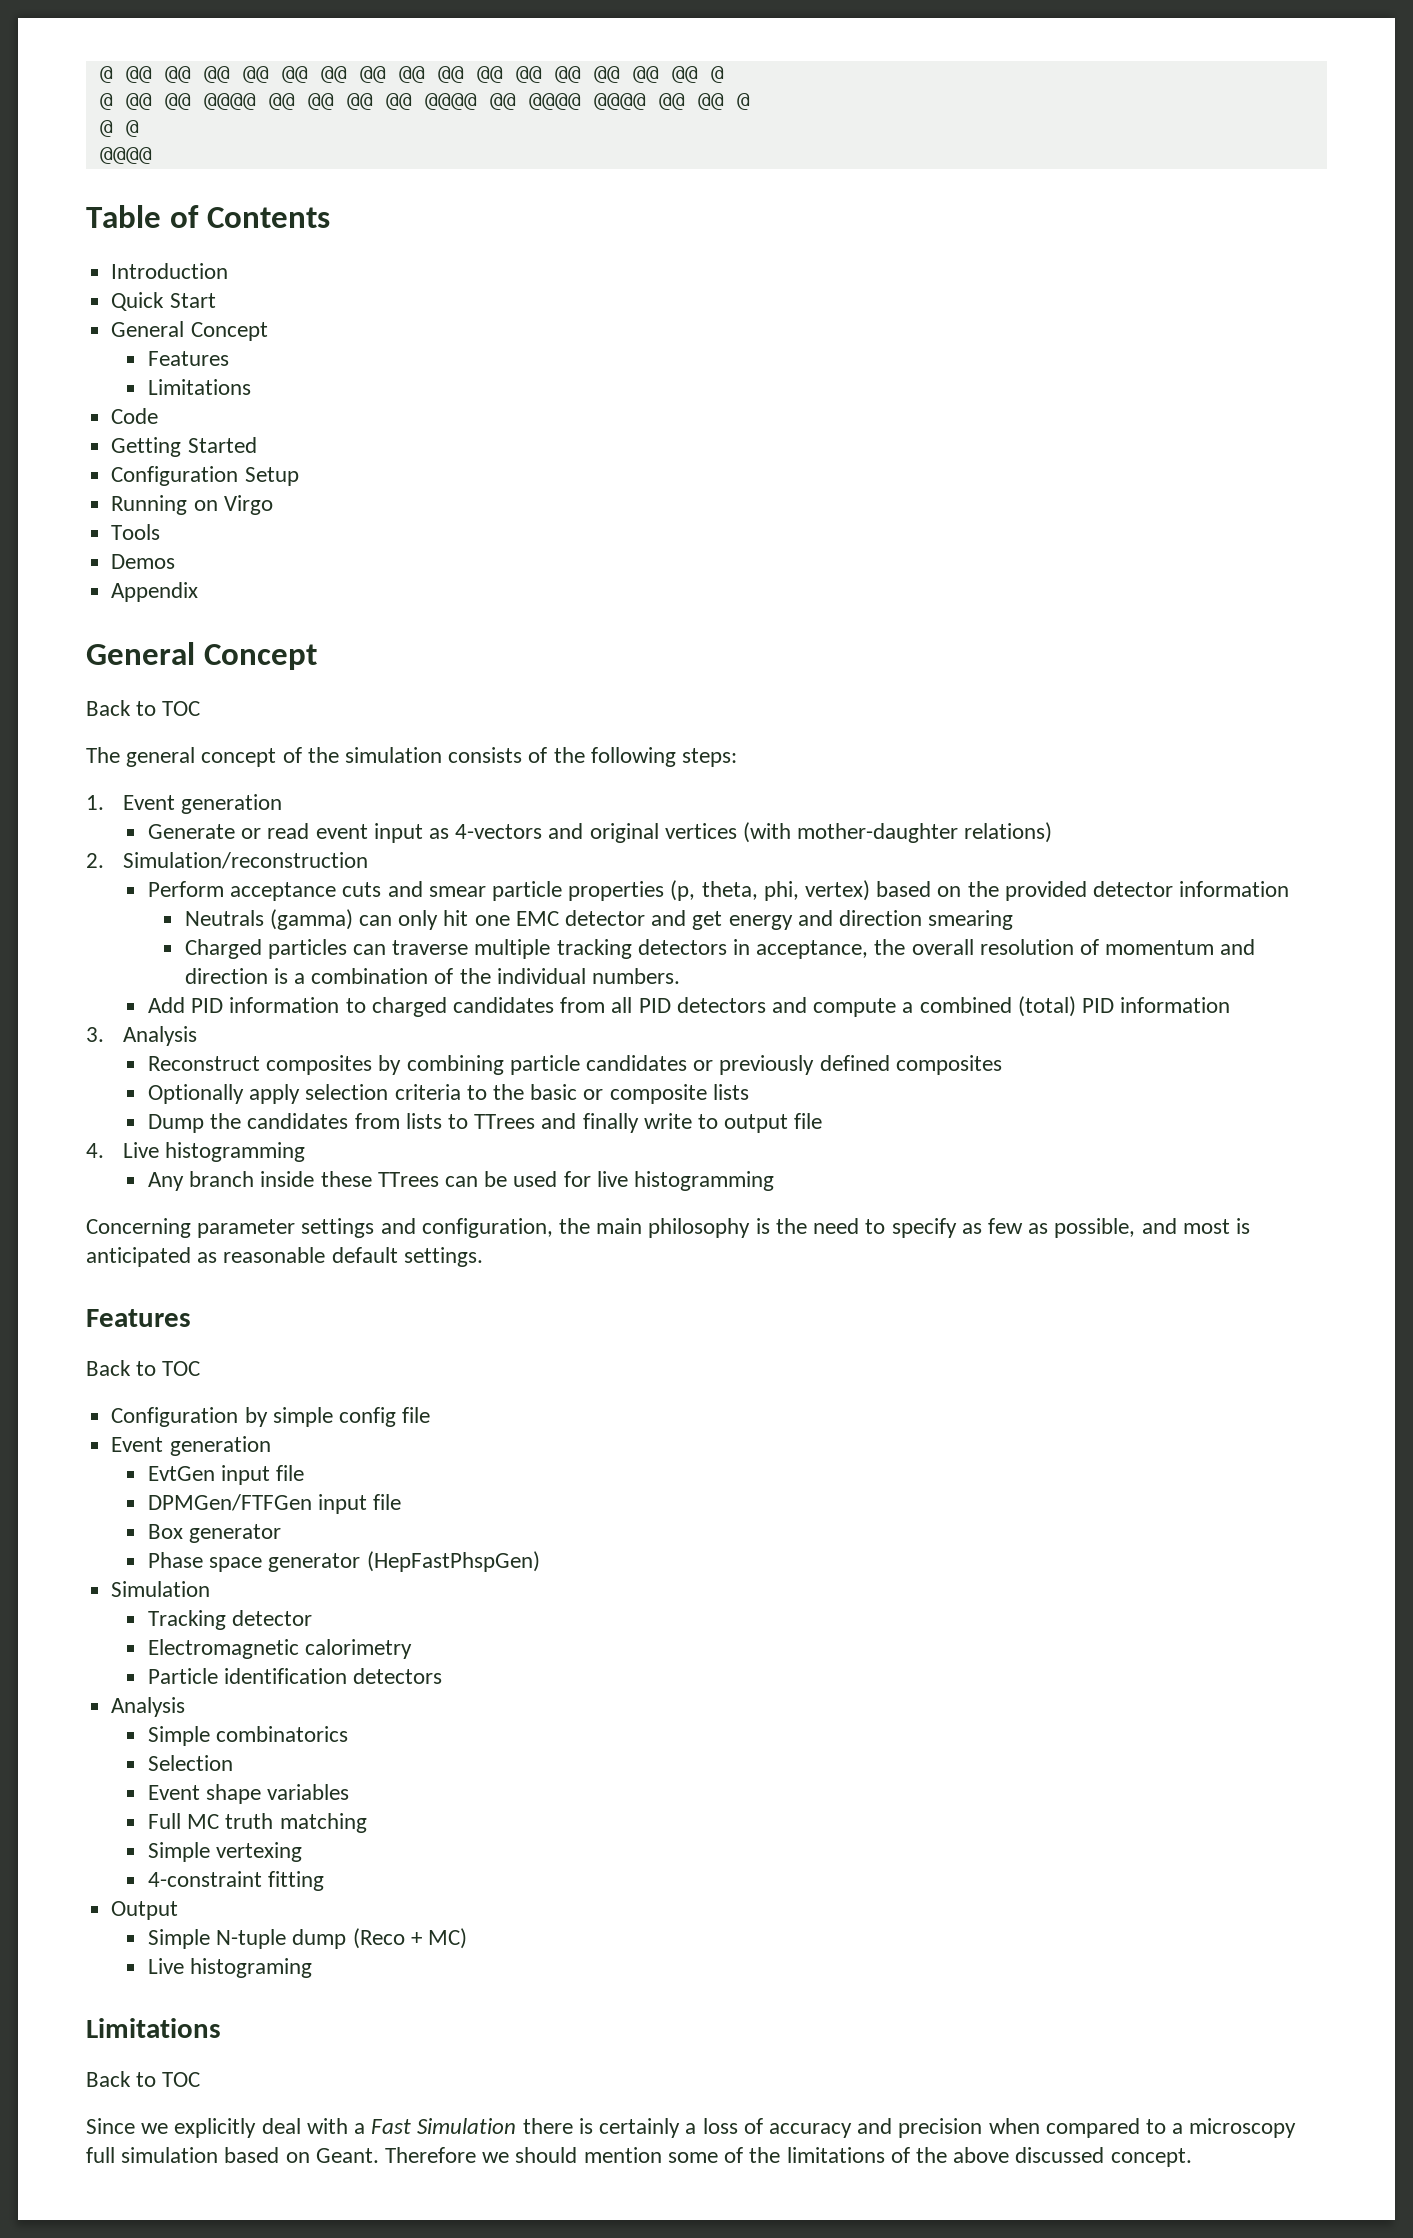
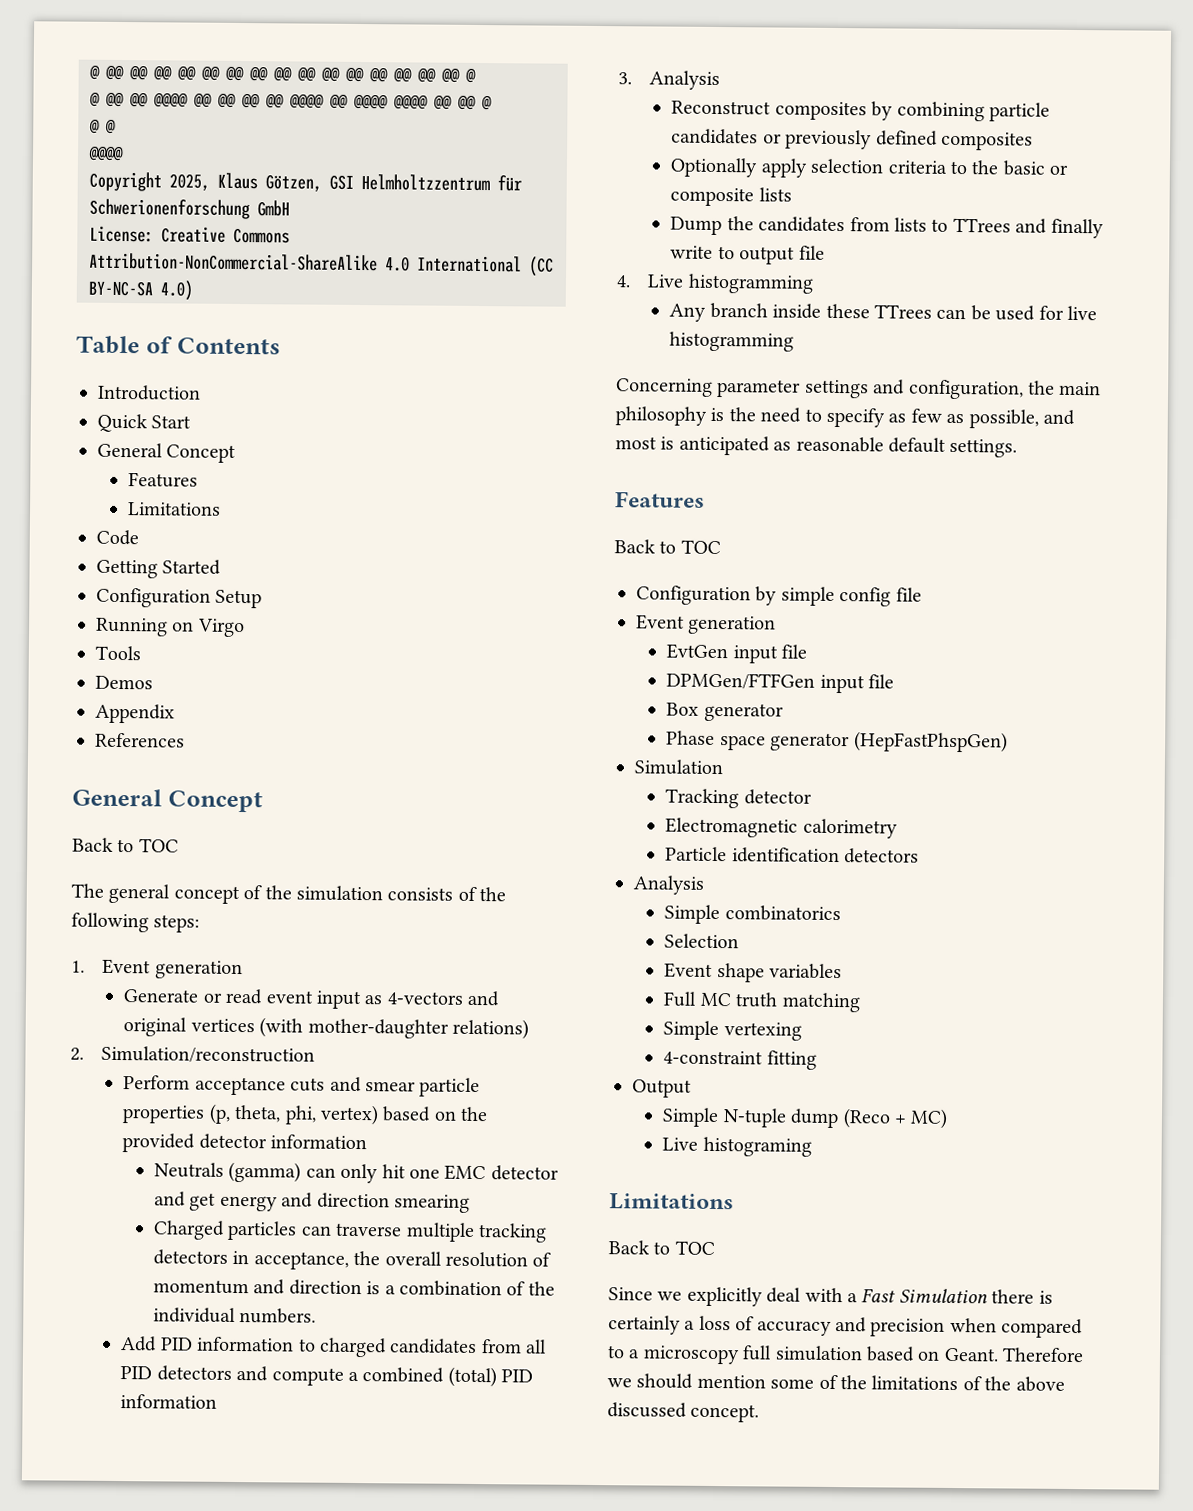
(152, 155) none -> [89,171,522,192] [89,198,290,220] [89,225,290,244] [89,252,554,277] [88,280,193,301] // Copyright 2025, Klaus Götzen, GSI Helmholtzzentrum für Schwerionenforschung GmbH // License: Creative Commons Attribution-NonCommercial-ShareAlike 4.0 International (CC BY-NC-SA 4.0)
(199, 592) none -> [95,732,185,748] // References

